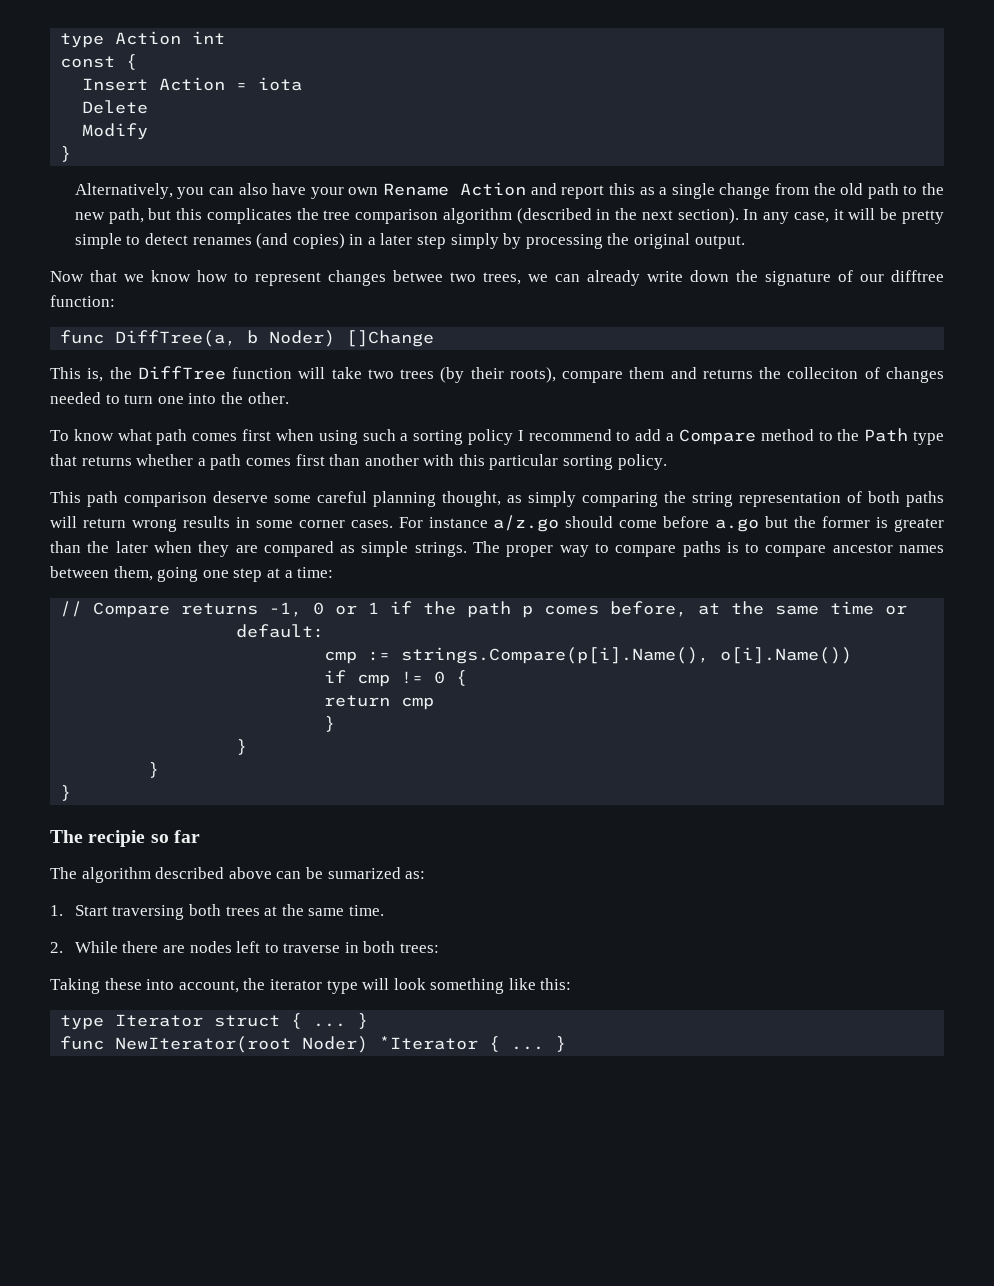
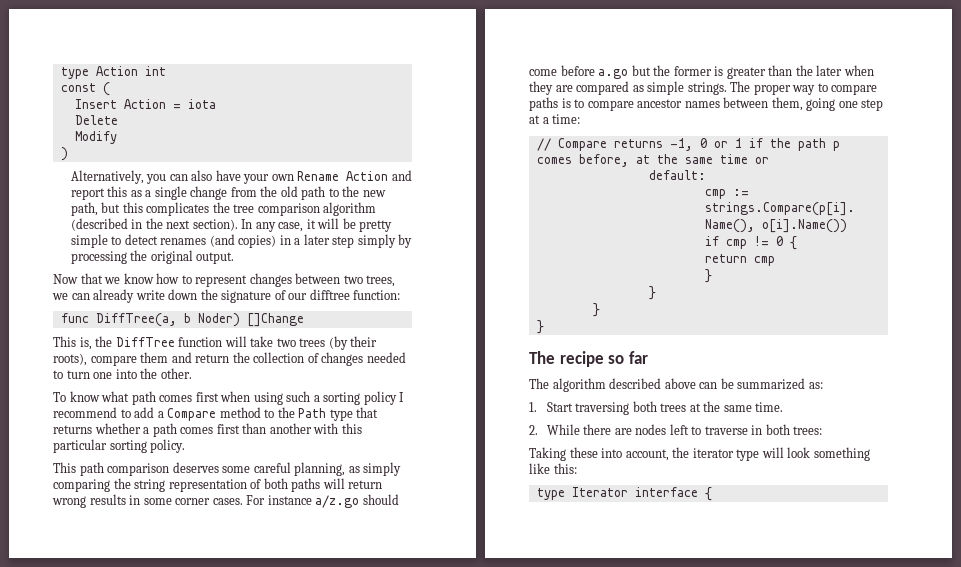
[126,54,138,70] { -> [102,82,110,96] (
[60,146,72,162] } -> [60,147,68,161] )
[393,270,443,282] betwee -> [295,273,341,284] between
[702,367,859,379] returns the colleciton -> [195,352,305,363] return the collection
[213,491,268,503] deserve -> [172,462,219,473] deserves
[373,491,501,507] planning thought, -> [294,462,346,476] planning,
[88,830,146,847] recipie -> [559,351,604,367] recipe
[327,867,401,879] sumarized -> [737,378,806,390] summarized
[214,1013,369,1029] [60,1036,567,1053] struct { ... } // func NewIterator(root Noder) *Iterator { ... } -> [634,487,712,501] interface {

